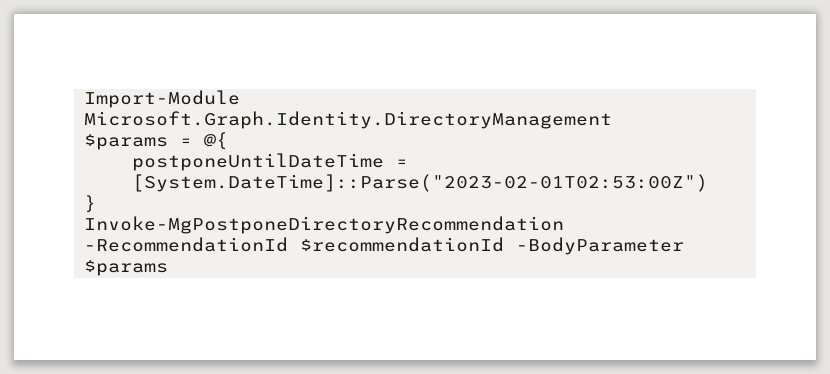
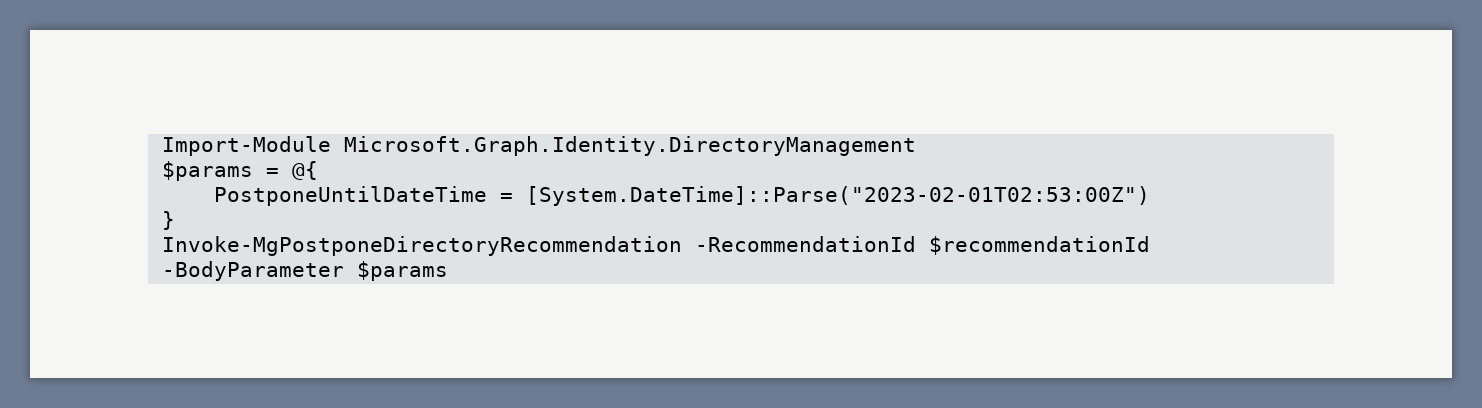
[131,153,384,171] postponeUntilDateTime -> [213,186,487,206] PostponeUntilDateTime

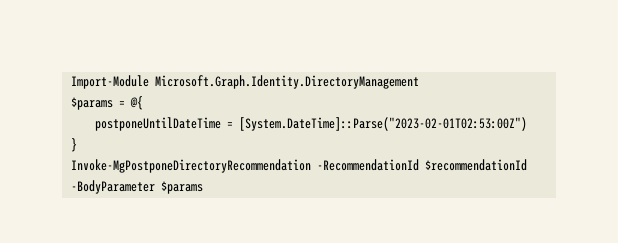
[213,186,487,206] PostponeUntilDateTime -> [94,117,221,131] postponeUntilDateTime

